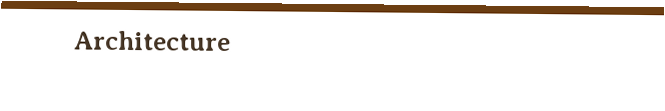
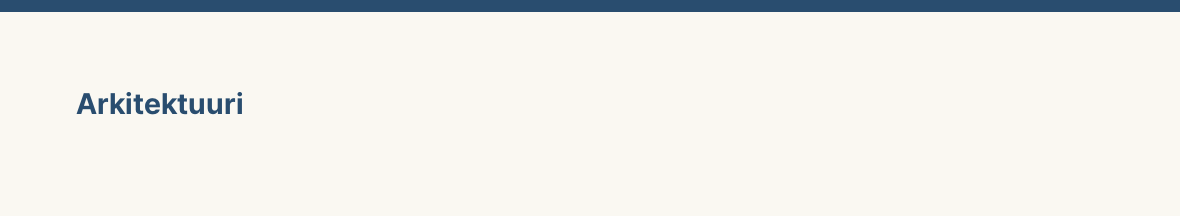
[74,30,231,51] Architecture -> [76,91,244,115] Arkitektuuri

